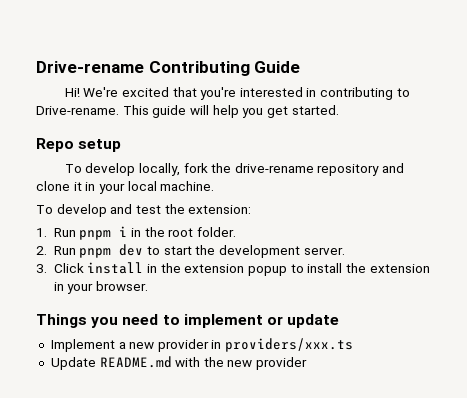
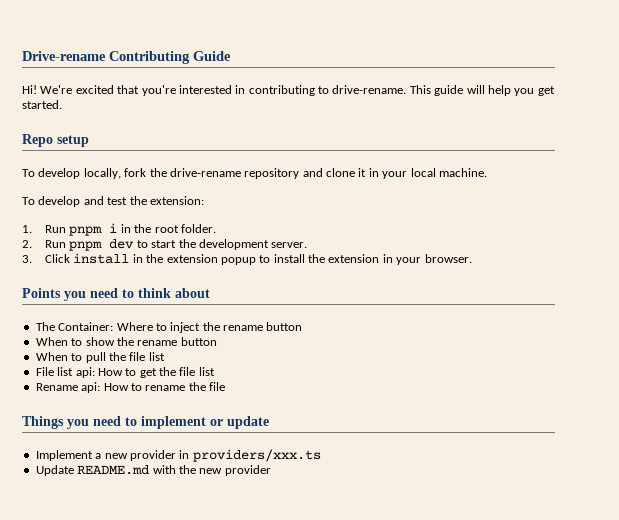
[36,106,119,115] Drive-rename. -> [332,85,407,94] drive-rename.
(149, 286) none -> [22,288,210,301] [35,322,303,333] [35,337,217,346] [35,352,165,363] [35,367,215,378] [35,382,225,393] // Points you need to think about // The Container: Where to inject the rename button // When to show the rename button // When to pull the file list // File list api: How to get the file list // Rename api: How to rename the file

